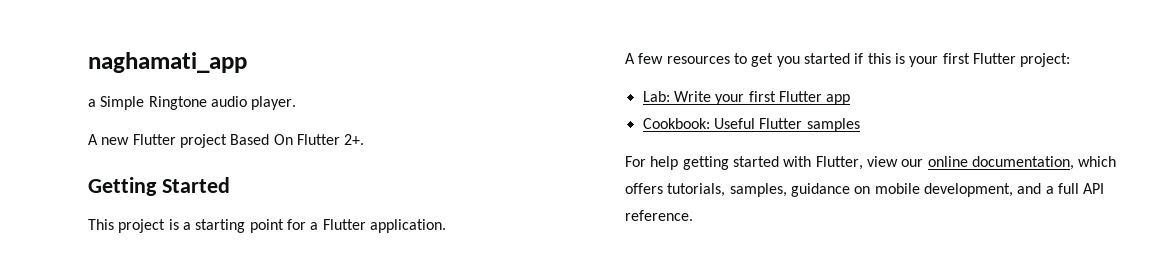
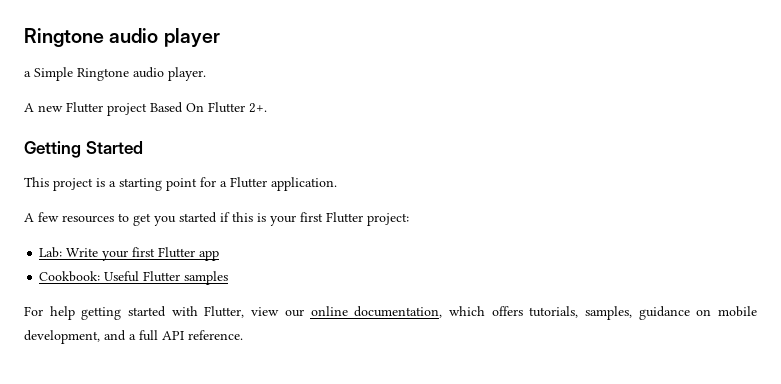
[88,52,247,73] naghamati_app -> [24,28,220,47] Ringtone audio player

